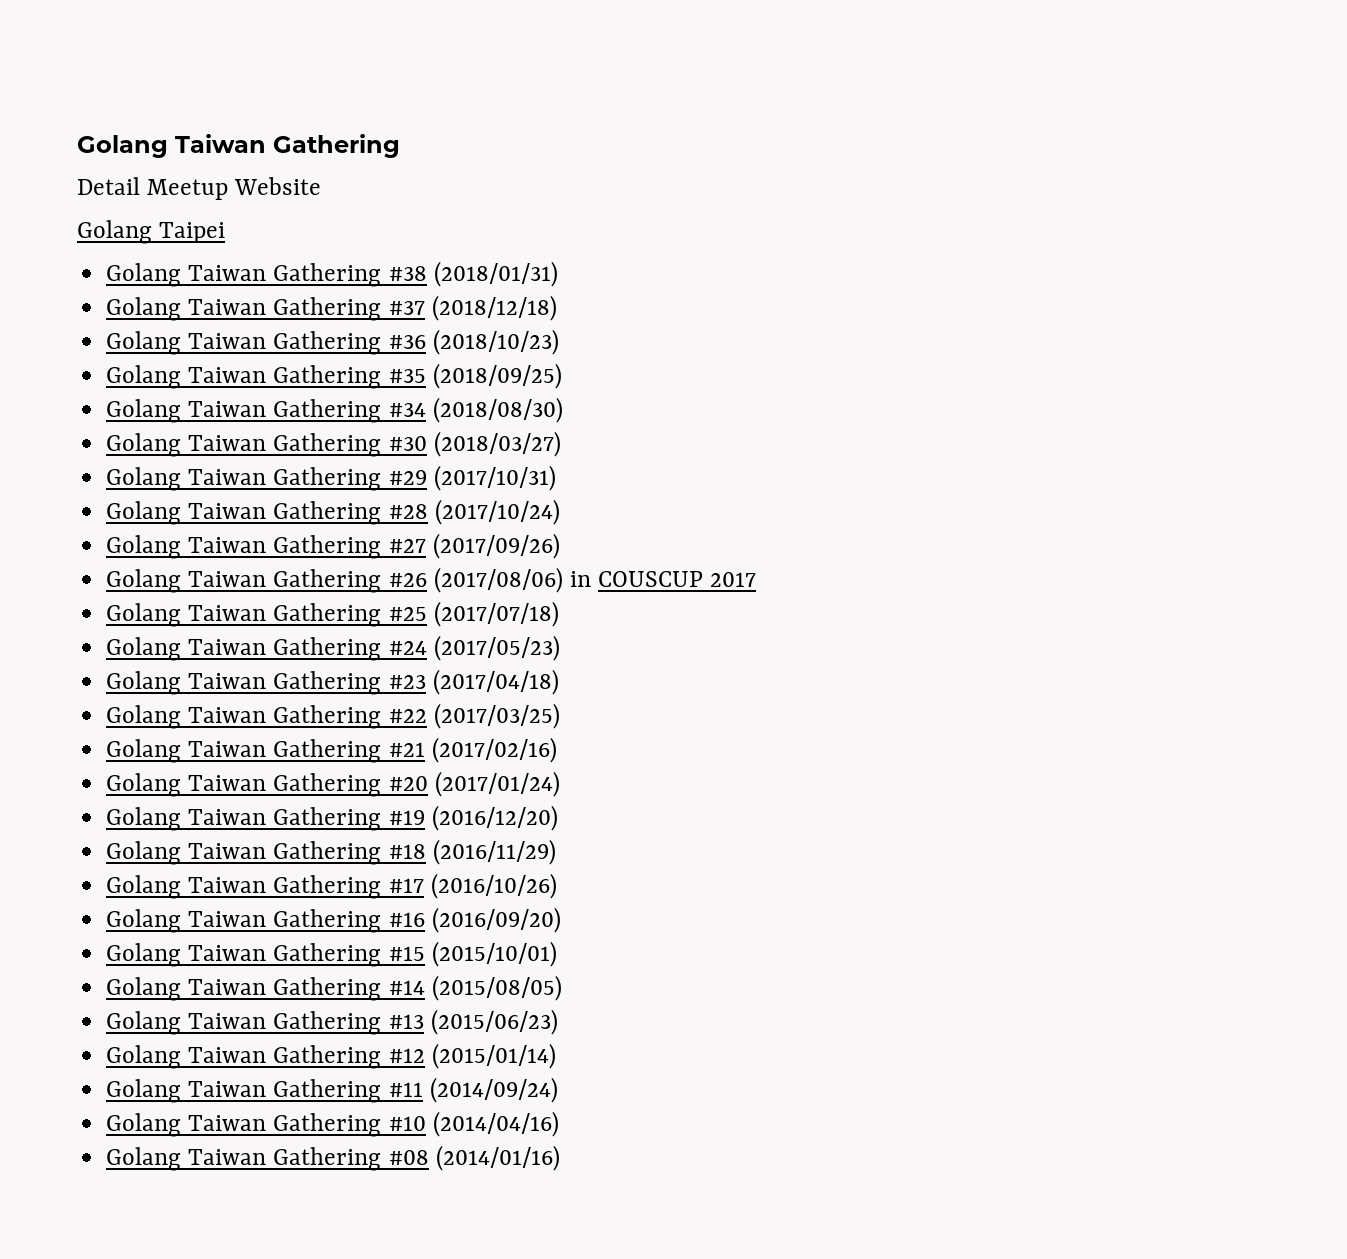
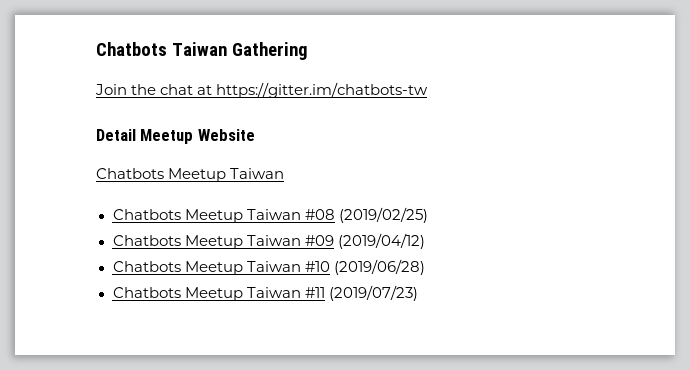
[77,135,168,158] Golang -> [96,42,167,56] Chatbots
[77,177,322,200] [77,220,226,244] [106,261,558,287] [106,295,557,321] [106,329,559,355] [106,363,562,389] [106,397,563,423] [106,431,561,457] [106,465,556,491] [106,499,560,525] [106,533,560,559] [106,567,757,593] [106,601,559,627] [106,635,560,661] [106,669,559,695] [106,703,560,729] [106,737,557,763] [106,771,560,797] [106,805,558,831] [106,839,556,865] [106,873,557,899] [106,907,561,933] [106,941,557,967] [106,975,562,1001] [106,1009,558,1035] [106,1043,556,1069] [106,1077,558,1103] [106,1111,559,1137] [106,1145,560,1171] Detail Meetup Website // Golang Taipei // Golang Taiwan Gathering #38 (2018/01/31) // Golang Taiwan Gathering #37 (2018/12/18) // Golang Taiwan Gathering #36 (2018/10/23) // Golang Taiwan Gathering #35 (2018/09/25) // Golang Taiwan Gathering #34 (2018/08/30) // Golang Taiwan Gathering #30 (2018/03/27) // Golang Taiwan Gathering #29 (2017/10/31) // Golang Taiwan Gathering #28 (2017/10/24) // Golang Taiwan Gathering #27 (2017/09/26) // Golang Taiwan Gathering #26 (2017/08/06) in COUSCUP 2017 // Golang Taiwan Gathering #25 (2017/07/18) // Golang Taiwan Gathering #24 (2017/05/23) // Golang Taiwan Gathering #23 (2017/04/18) // Golang Taiwan Gathering #22 (2017/03/25) // Golang Taiwan Gathering #21 (2017/02/16) // Golang Taiwan Gathering #20 (2017/01/24) // Golang Taiwan Gathering #19 (2016/12/20) // Golang Taiwan Gathering #18 (2016/11/29) // Golang Taiwan Gathering #17 (2016/10/26) // Golang Taiwan Gathering #16 (2016/09/20) // Golang Taiwan Gathering #15 (2015/10/01) // Golang Taiwan Gathering #14 (2015/08/05) // Golang Taiwan Gathering #13 (2015/06/23) // Golang Taiwan Gathering #12 (2015/01/14) // Golang Taiwan Gathering #11 (2014/09/24) // Golang Taiwan Gathering #10 (2014/04/16) // Golang Taiwan Gathering #08 (2014/01/16) -> [95,82,429,98] [96,129,255,144] [96,168,285,182] [112,207,428,223] [112,233,425,249] [112,259,425,275] [112,285,418,301] Join the chat at https://gitter.im/chatbots-tw // Detail Meetup Website // Chatbots Meetup Taiwan // Chatbots Meetup Taiwan #08 (2019/02/25) // Chatbots Meetup Taiwan #09 (2019/04/12) // Chatbots Meetup Taiwan #10 (2019/06/28) // Chatbots Meetup Taiwan #11 (2019/07/23)

